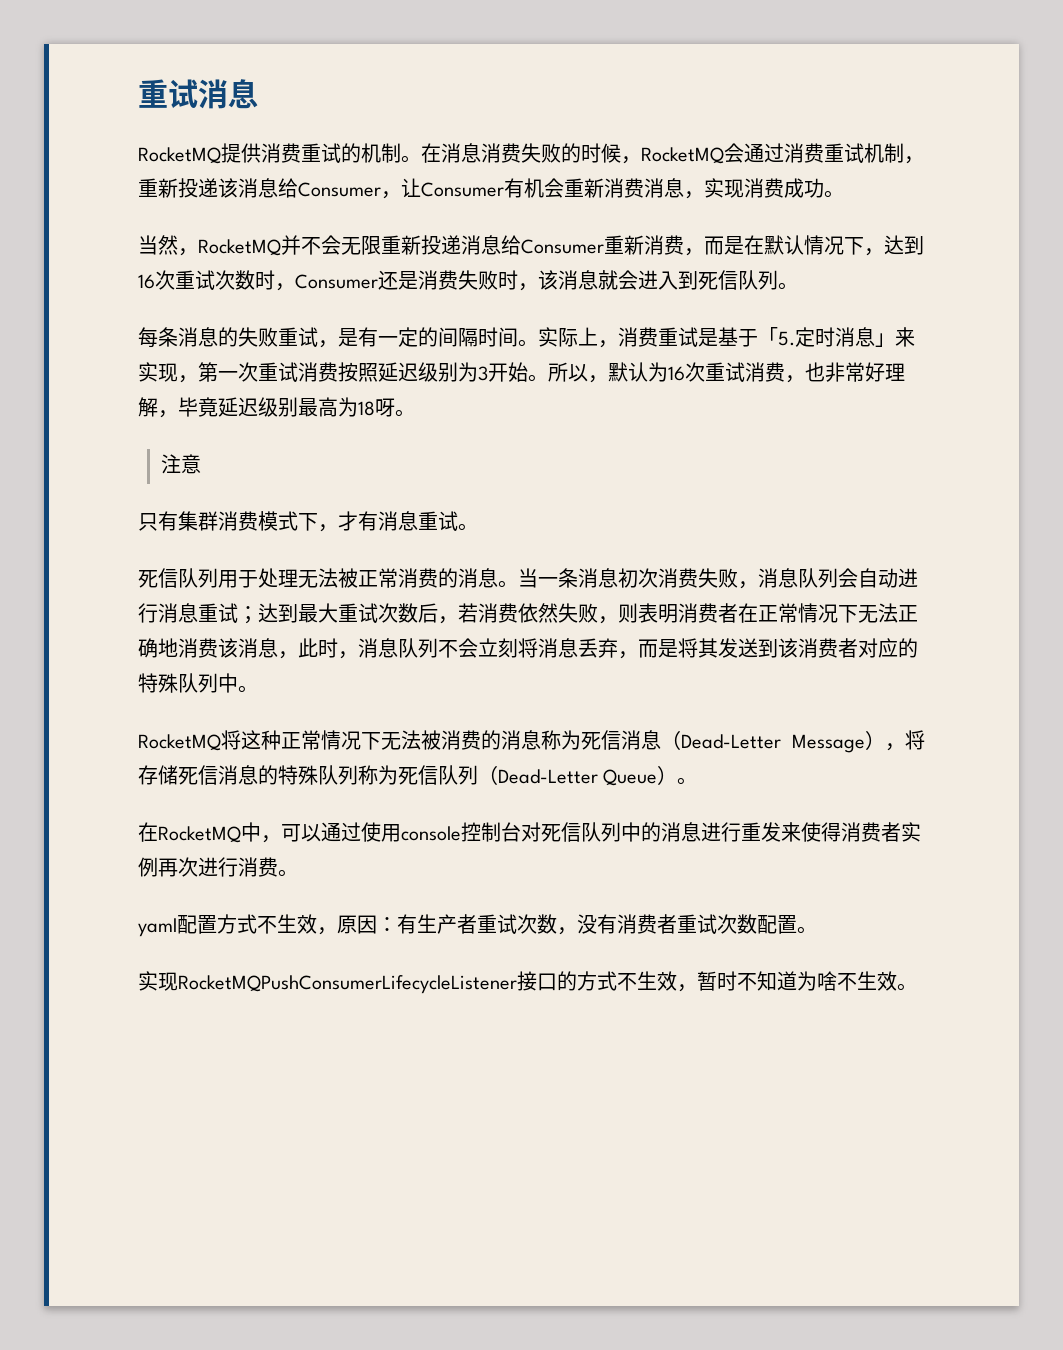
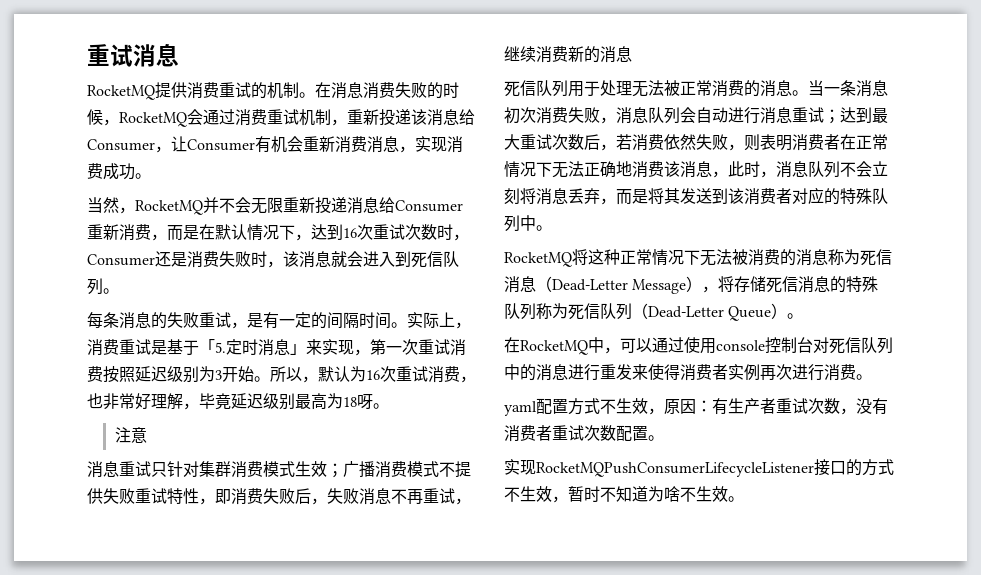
[138,511,478,532] 只有集群消费模式下，才有消息重试。 -> [87,461,471,478] [87,488,471,505] [504,46,632,63] 消息重试只针对集群消费模式生效；广播消费模式不提供失败重试特性，即消费失败后，失败消息不再重试，继续消费新的消息

